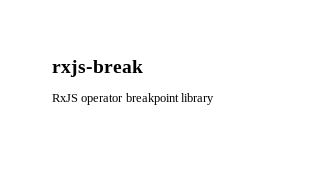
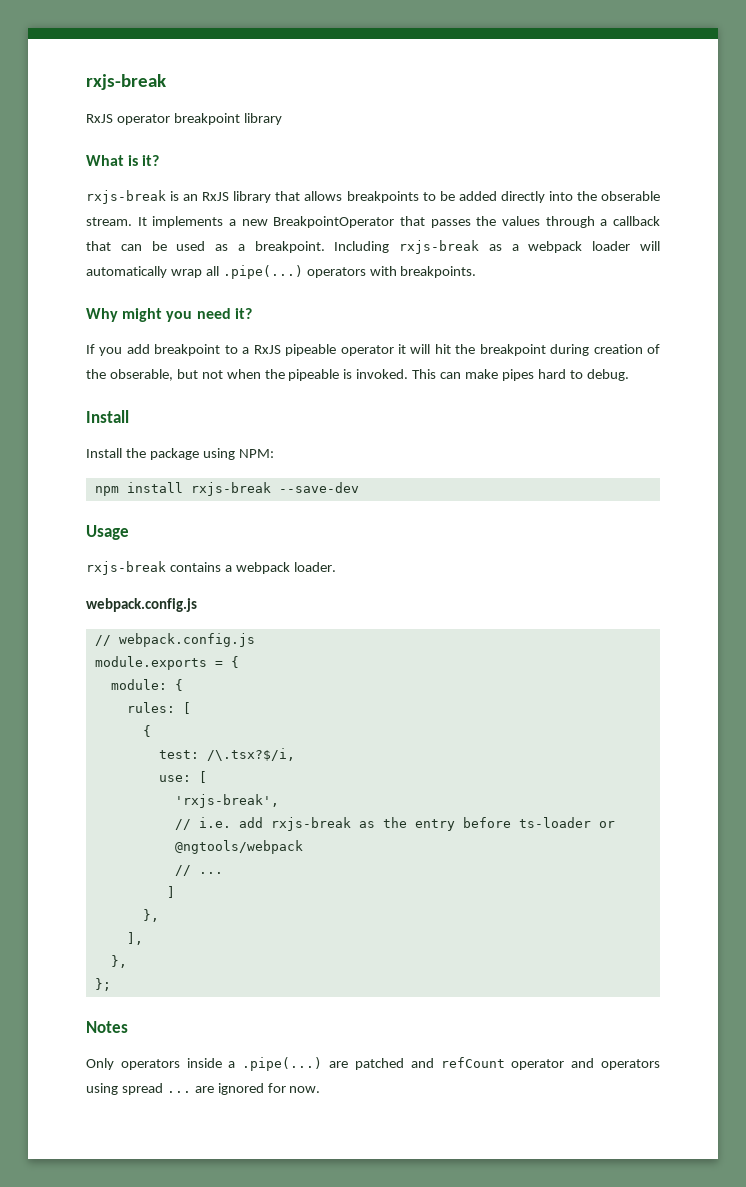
(215, 99) none -> [86,155,160,166] [86,190,660,204] [86,216,660,228] [86,240,660,254] [86,265,477,279] [86,308,252,322] [86,344,660,356] [86,369,629,381] [86,410,129,423] [86,448,274,460] [94,482,359,496] [86,525,129,540] [86,561,336,575] [86,598,197,612] [94,633,255,647] [94,656,239,670] [110,679,183,691] [126,702,191,714] [142,725,151,737] [158,748,295,761] [158,771,207,783] [174,794,279,808] [174,817,615,831] [174,840,303,854] [174,865,223,876] [166,886,175,898] [142,909,159,922] [126,932,143,945] [110,955,127,968] [94,978,111,991] [86,1021,128,1033] [86,1057,660,1071] [86,1083,321,1095] // What is it? // rxjs-break is an RxJS library that allows breakpoints to be added directly into the obserable stream. It implements a new BreakpointOperator that passes the values through a callback that can be used as a breakpoint. Including rxjs-break as a webpack loader will automatically wrap all .pipe(...) operators with breakpoints. // Why might you need it? // If you add breakpoint to a RxJS pipeable operator it will hit the breakpoint during creation of the obserable, but not when the pipeable is invoked. This can make pipes hard to debug. // Install // Install the package using NPM: // npm install rxjs-break --save-dev // Usage // rxjs-break contains a webpack loader. // webpack.config.js // // webpack.config.js // module.exports = { // module: { // rules: [ // { // test: /\.tsx?$/i, // use: [ // 'rxjs-break', // // i.e. add rxjs-break as the entry before ts-loader or @ngtools/webpack // // ... // ] // }, // ], // }, // }; // Notes // Only operators inside a .pipe(...) are patched and refCount operator and operators using spread ... are ignored for now.

